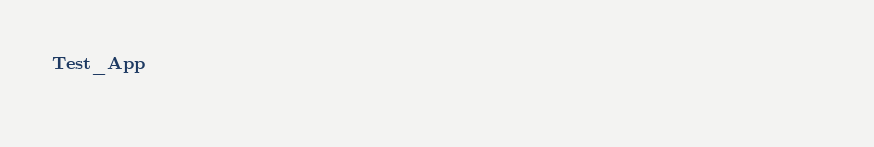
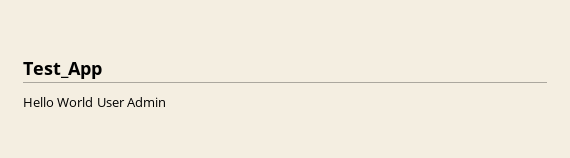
(145, 65) none -> [23,97,167,107] // Hello World User Admin

